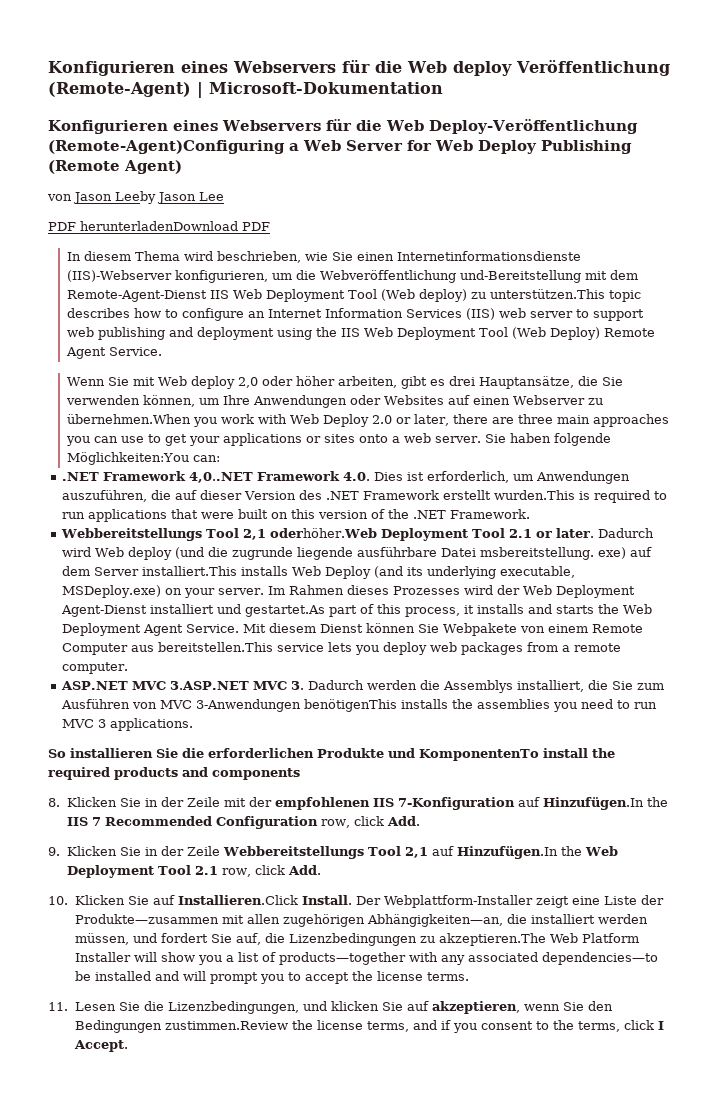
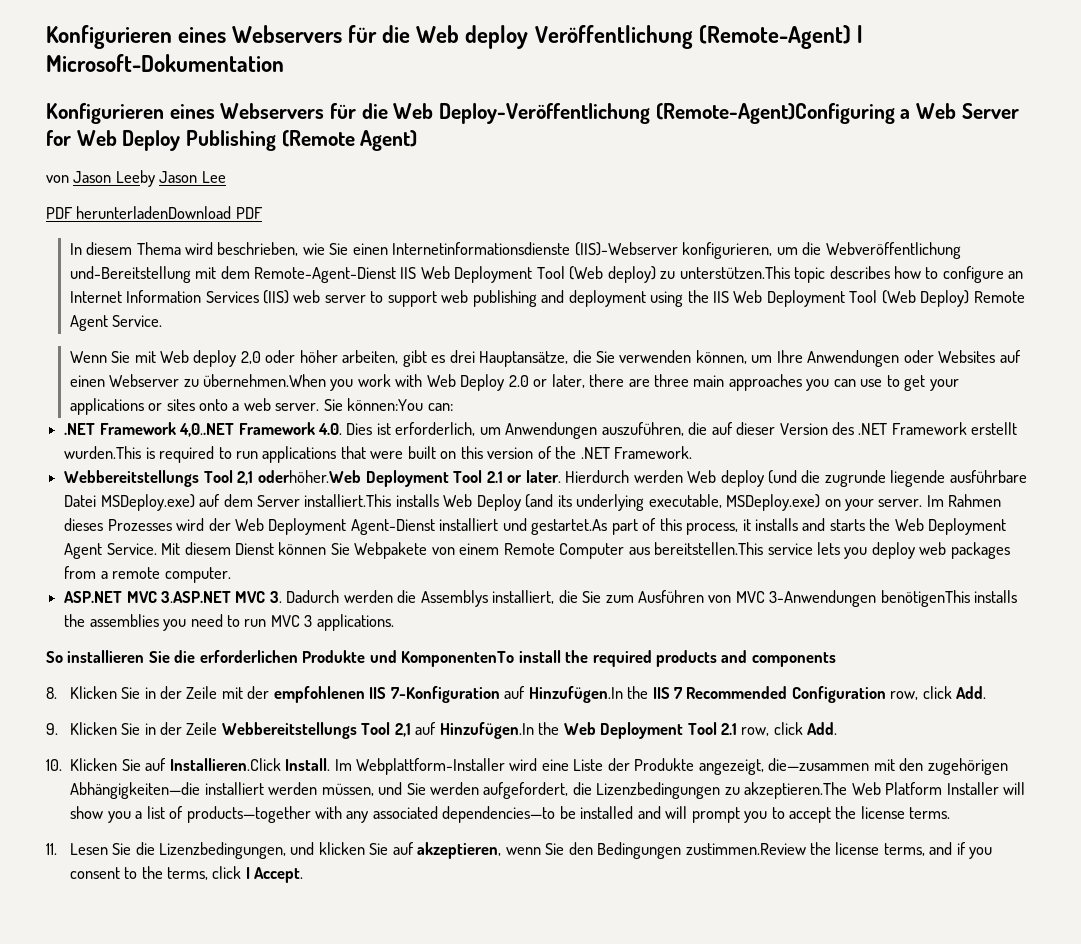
[510,433,612,446] [67,452,190,465] haben folgende Möglichkeiten:You -> [347,398,424,411] können:You
[598,528,655,538] [62,547,92,557] Dadurch wird -> [565,470,683,483] Hierdurch werden
[480,547,627,560] msbereitstellung. exe) -> [100,494,195,511] MSDeploy.exe)
[355,895,665,908] [74,914,527,927] Der Webplattform-Installer zeigt eine Liste der Produkte—zusammen mit allen zugehörigen Abhängigkeiten—an, die -> [334,758,1008,775] [70,782,201,799] Im Webplattform-Installer wird eine Liste der Produkte angezeigt, die—zusammen mit den zugehörigen Abhängigkeiten—die
[160,933,261,945] fordert Sie auf, -> [406,782,569,799] Sie werden aufgefordert,

